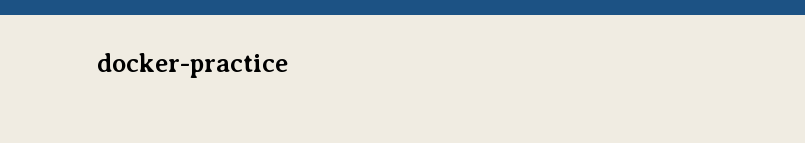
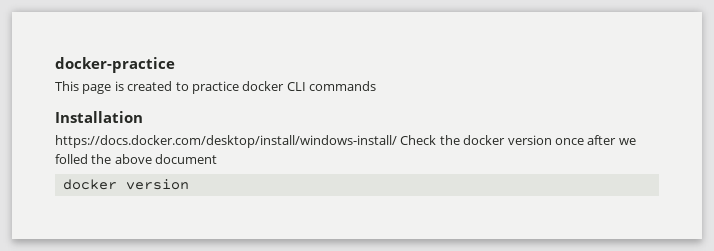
(288, 65) none -> [55,81,376,94] [55,111,143,123] [55,135,636,148] [55,154,218,164] [62,179,189,190] // This page is created to practice docker CLI commands // Installation // https://docs.docker.com/desktop/install/windows-install/ Check the docker version once after we folled the above document // docker version

